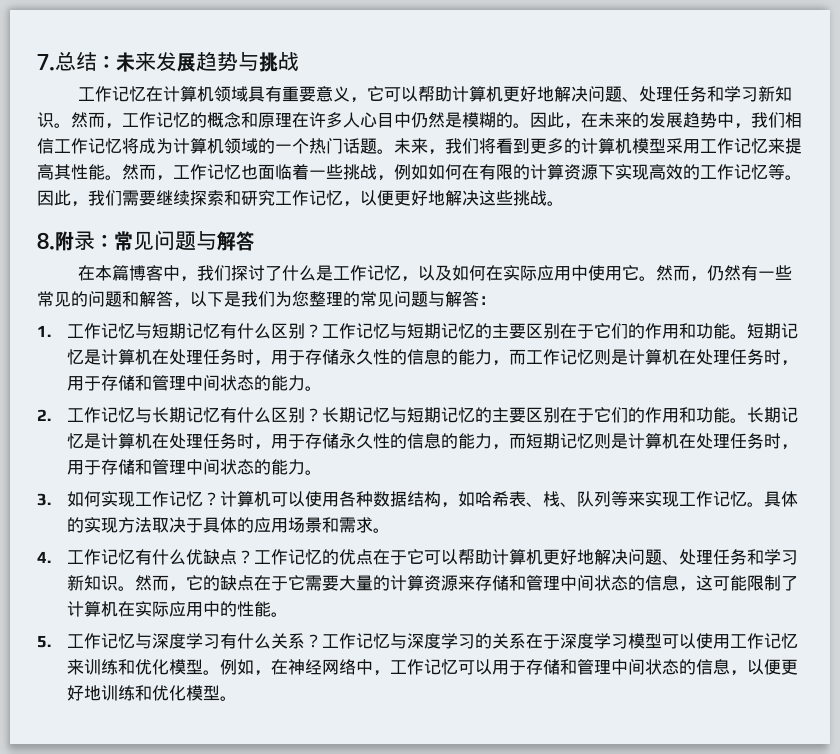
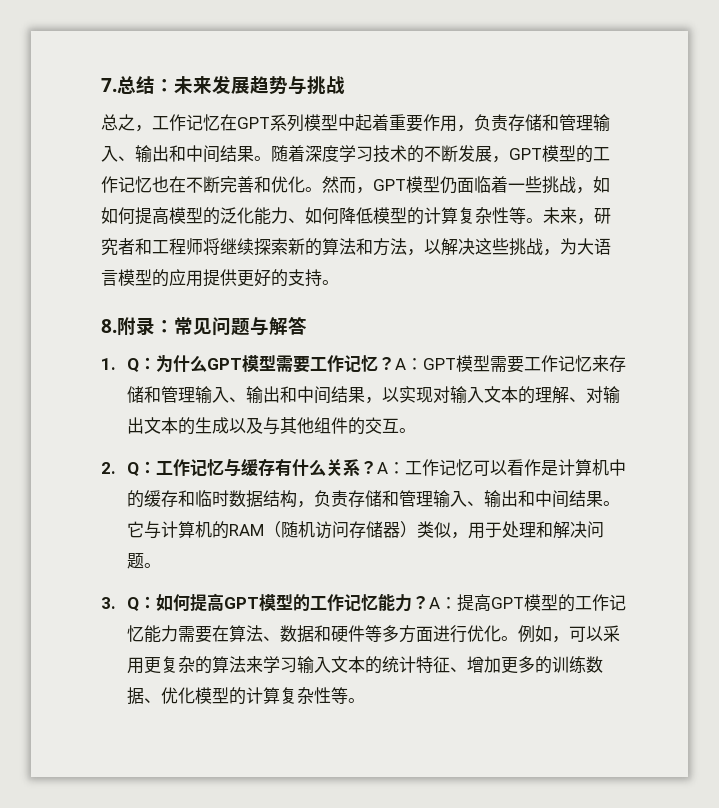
(299, 61) none -> [101,114,152,132] 总之，
[162,86,792,103] [37,112,802,129] [37,138,802,155] [37,164,802,181] [37,190,547,207] 计算机领域具有重要意义，它可以帮助计算机更好地解决问题、处理任务和学习新知识。然而，工作记忆的概念和原理在许多人心目中仍然是模糊的。因此，在未来的发展趋势中，我们相信工作记忆将成为计算机领域的一个热门话题。未来，我们将看到更多的计算机模型采用工作记忆来提高其性能。然而，工作记忆也面临着一些挑战，例如如何在有限的计算资源下实现高效的工作记忆等。因此，我们需要继续探索和研究工作记忆，以便更好地解决这些挑战 -> [237,114,610,132] [101,145,610,163] [101,176,610,194] [101,207,611,225] [101,238,611,256] [101,269,322,287] GPT系列模型中起着重要作用，负责存储和管理输入、输出和中间结果。随着深度学习技术的不断发展，GPT模型的工作记忆也在不断完善和优化。然而，GPT模型仍面临着一些挑战，如如何提高模型的泛化能力、如何降低模型的计算复杂性等。未来，研究者和工程师将继续探索新的算法和方法，以解决这些挑战，为大语言模型的应用提供更好的支持
[77,265,792,282] [37,291,496,308] [37,323,799,339] [67,349,799,366] [67,375,323,391] [37,407,799,423] [67,433,799,450] [67,459,323,475] [37,491,799,508] [67,517,391,533] [37,549,799,565] [67,575,799,592] [67,601,289,617] [37,633,221,649] 在本篇博客中，我们探讨了什么是工作记忆，以及如何在实际应用中使用它。然而，仍然有一些常见的问题和解答，以下是我们为您整理的常见问题与解答： // 1.工作记忆与短期记忆有什么区别？工作记忆与短期记忆的主要区别在于它们的作用和功能。短期记忆是计算机在处理任务时，用于存储永久性的信息的能力，而工作记忆则是计算机在处理任务时，用于存储和管理中间状态的能力。 // 2.工作记忆与长期记忆有什么区别？长期记忆与短期记忆的主要区别在于它们的作用和功能。长期记忆是计算机在处理任务时，用于存储永久性的信息的能力，而短期记忆则是计算机在处理任务时，用于存储和管理中间状态的能力。 // 3.如何实现工作记忆？计算机可以使用各种数据结构，如哈希表、栈、队列等来实现工作记忆。具体的实现方法取决于具体的应用场景和需求。 // 4.工作记忆有什么优缺点？工作记忆的优点在于它可以帮助计算机更好地解决问题、处理任务和学习新知识。然而，它的缺点在于它需要大量的计算资源来存储和管理中间状态的信息，这可能限制了计算机在实际应用中的性能。 // 5.工作记忆与深度学习 -> [101,355,626,373] [126,386,620,404] [126,417,416,435] [101,458,275,477] 1. Q：为什么GPT模型需要工作记忆？A：GPT模型需要工作记忆来存储和管理输入、输出和中间结果，以实现对输入文本的理解、对输出文本的生成以及与其他组件的交互。 // 2. Q：工作记忆与缓存
[322,633,799,649] [67,659,799,676] [67,685,221,701] 工作记忆与深度学习的关系在于深度学习模型可以使用工作记忆来训练和优化模型。例如，在神经网络中，工作记忆可以用于存储和管理中间状态的信息，以便更好地训练和优化模型 -> [376,459,626,476] [126,490,620,508] [126,521,604,539] [126,553,161,569] [101,593,626,612] [126,625,620,643] [126,656,603,674] [126,687,348,705] A：工作记忆可以看作是计算机中的缓存和临时数据结构，负责存储和管理输入、输出和中间结果。它与计算机的RAM（随机访问存储器）类似，用于处理和解决问题。 // 3. Q：如何提高GPT模型的工作记忆能力？A：提高GPT模型的工作记忆能力需要在算法、数据和硬件等多方面进行优化。例如，可以采用更复杂的算法来学习输入文本的统计特征、增加更多的训练数据、优化模型的计算复杂性等

